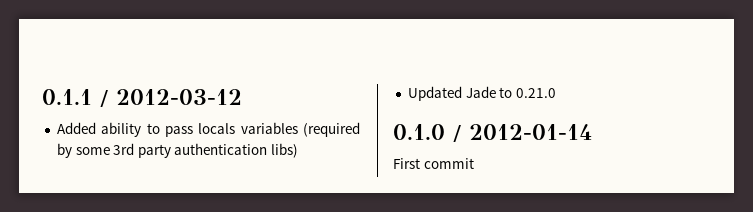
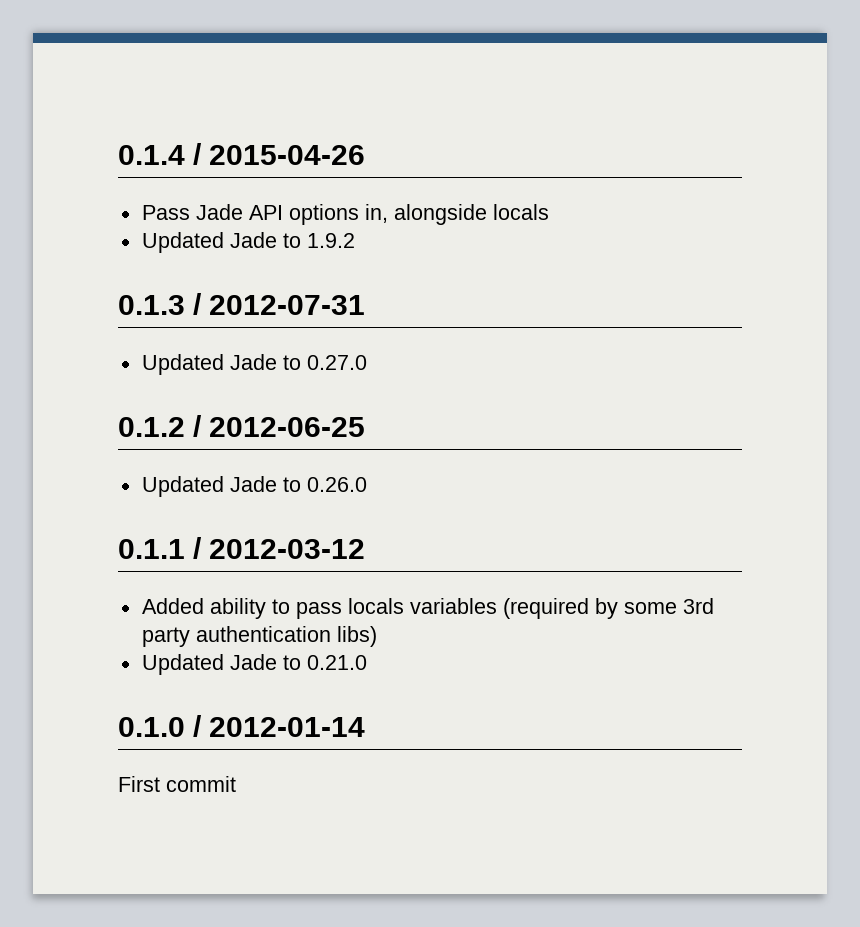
(42, 97) none -> [118,143,366,165] [141,204,549,225] [141,232,355,253] [118,293,366,315] [141,354,367,375] [118,415,366,437] [141,476,367,497] 0.1.4 / 2015-04-26 // Pass Jade API options in, alongside locals // Updated Jade to 1.9.2 // 0.1.3 / 2012-07-31 // Updated Jade to 0.27.0 // 0.1.2 / 2012-06-25 // Updated Jade to 0.26.0 //

